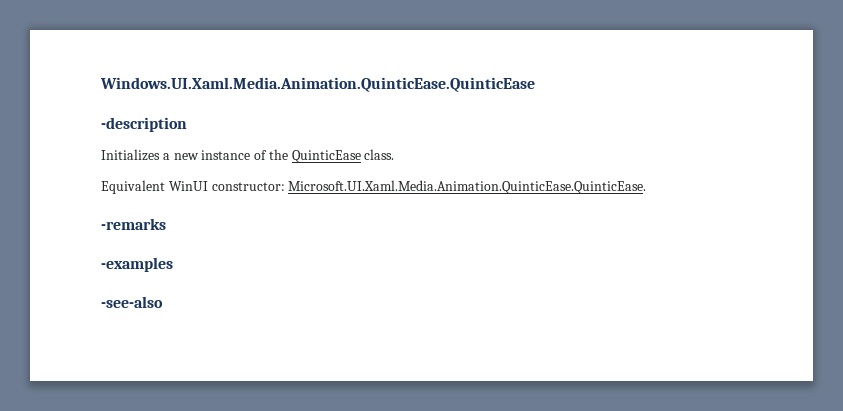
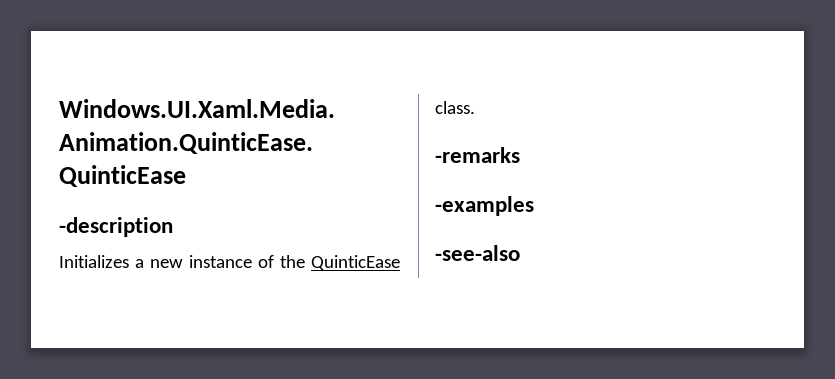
[101,180,647,194] // Equivalent WinUI constructor: Microsoft.UI.Xaml.Media.Animation.QuinticEase.QuinticEase. -> (475, 107) none

